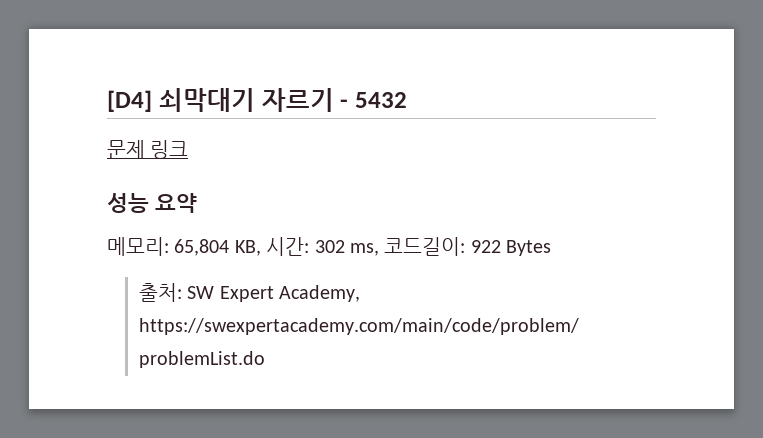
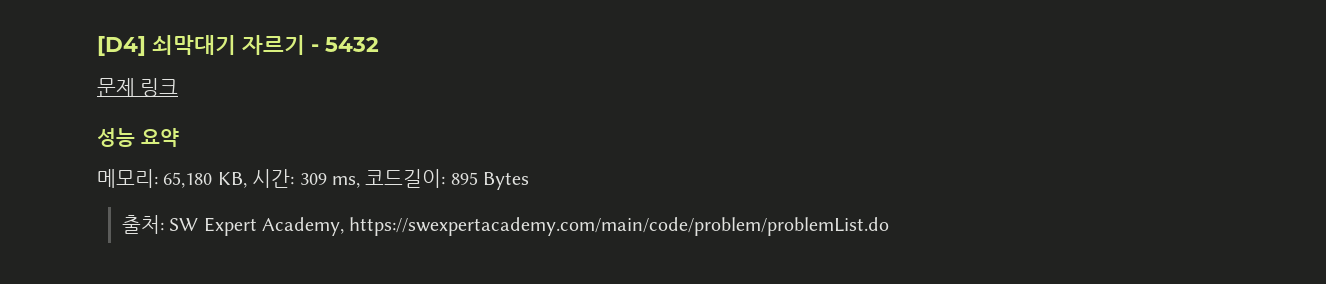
[174,239,230,256] 65,804 -> [163,172,213,188] 65,180
[314,240,345,253] 302 -> [299,173,327,185] 309
[470,240,501,253] 922 -> [450,172,478,185] 895

